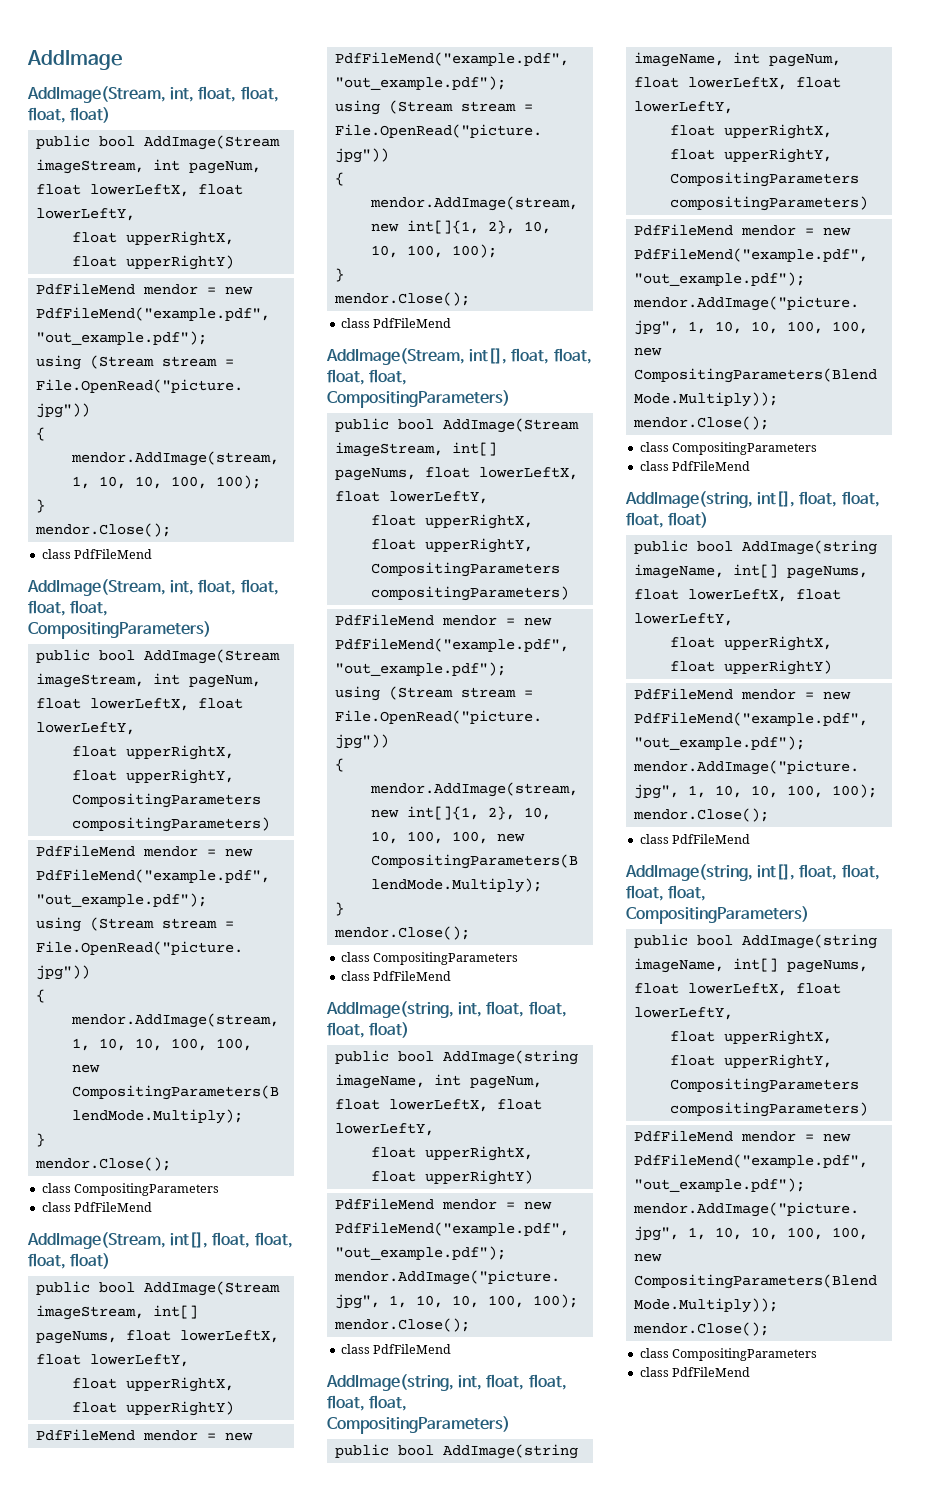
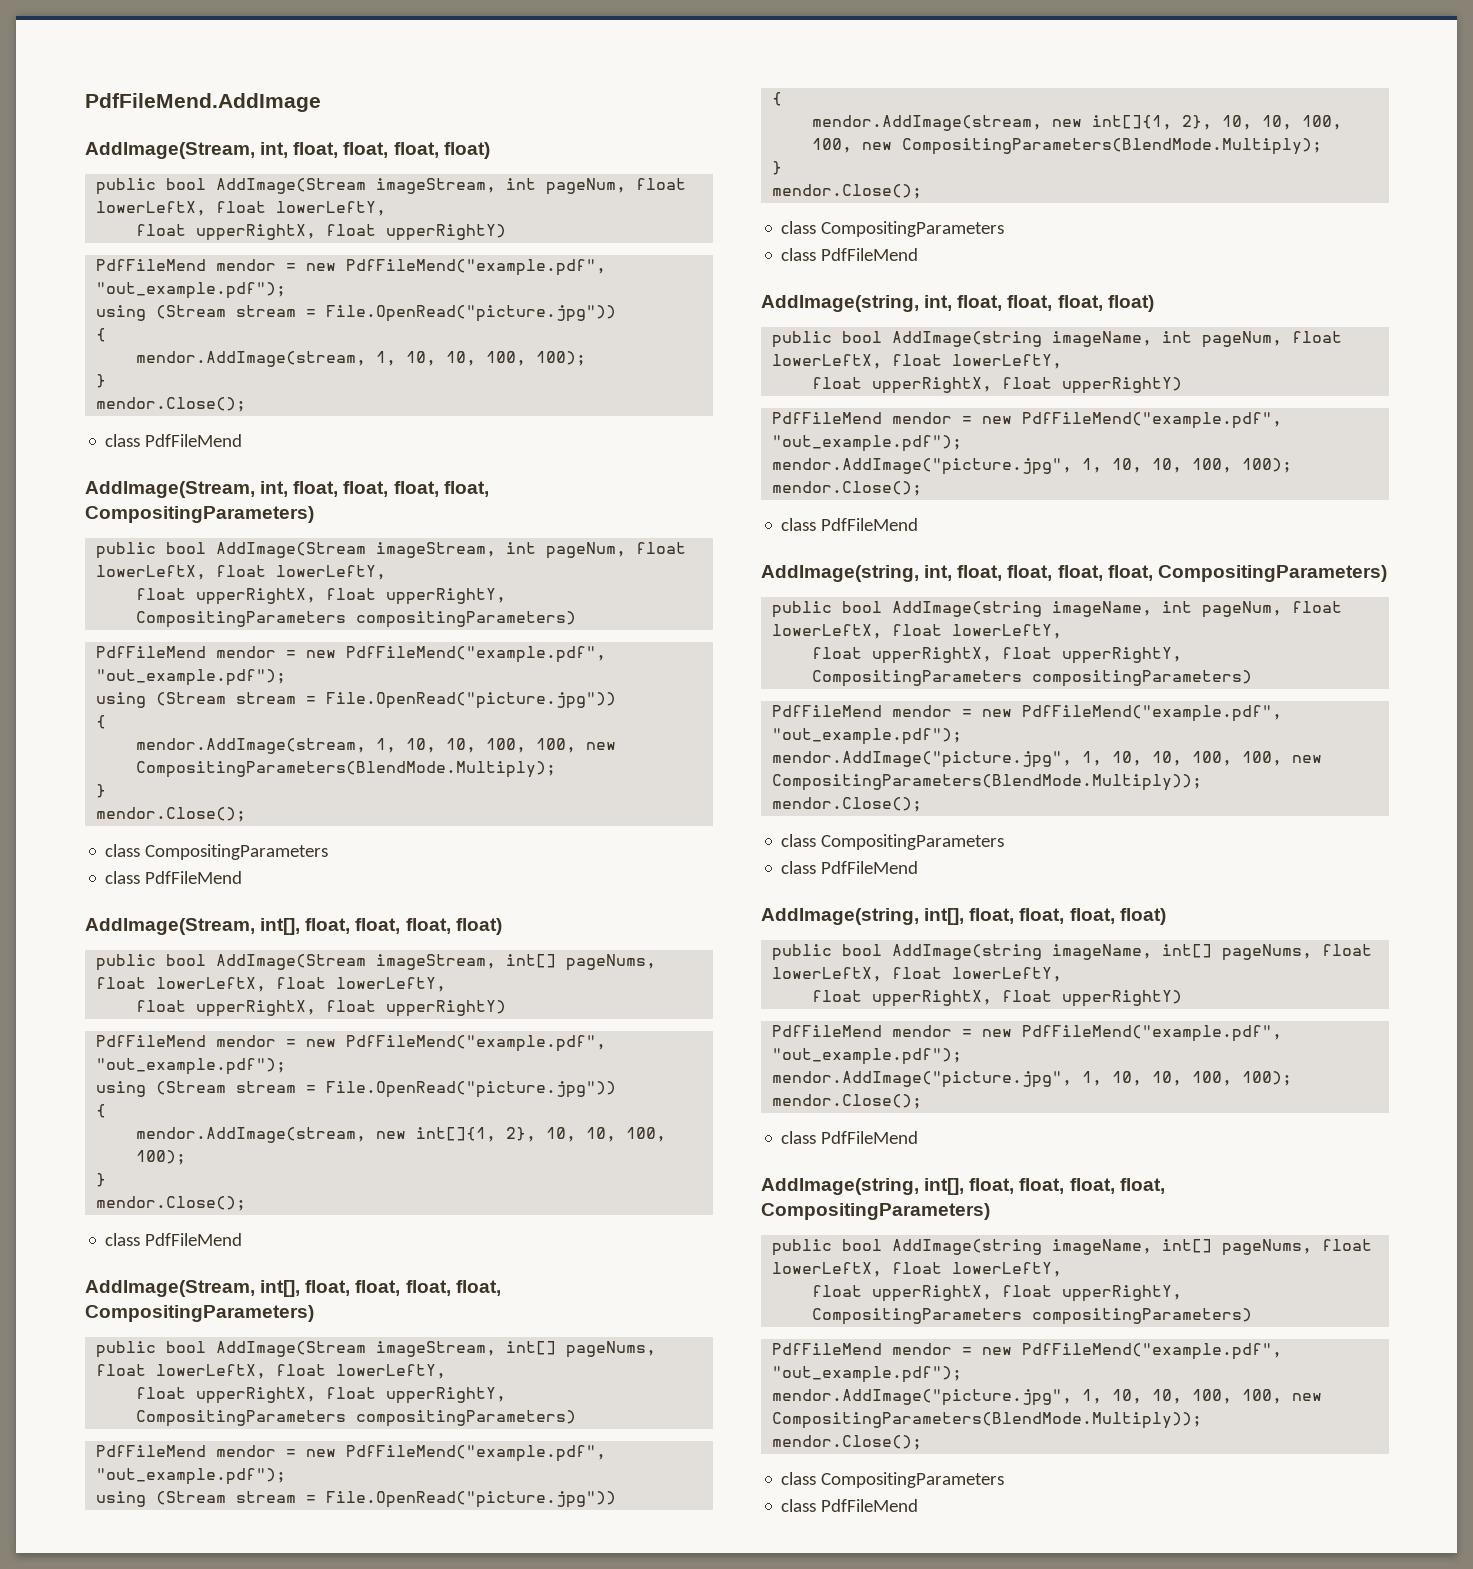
[27,50,122,70] AddImage -> [85,93,321,112] PdfFileMend.AddImage

